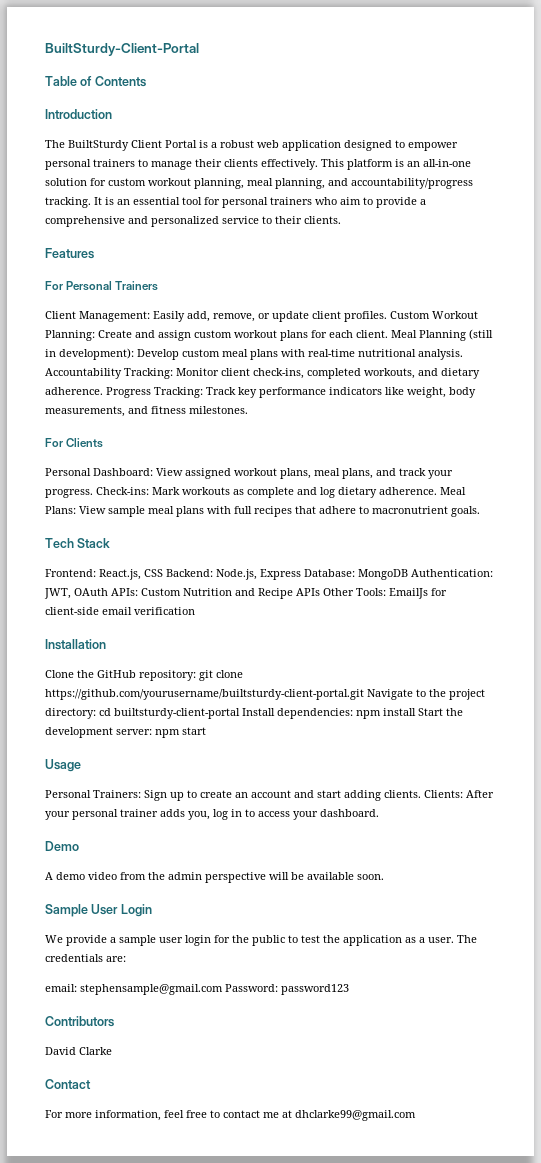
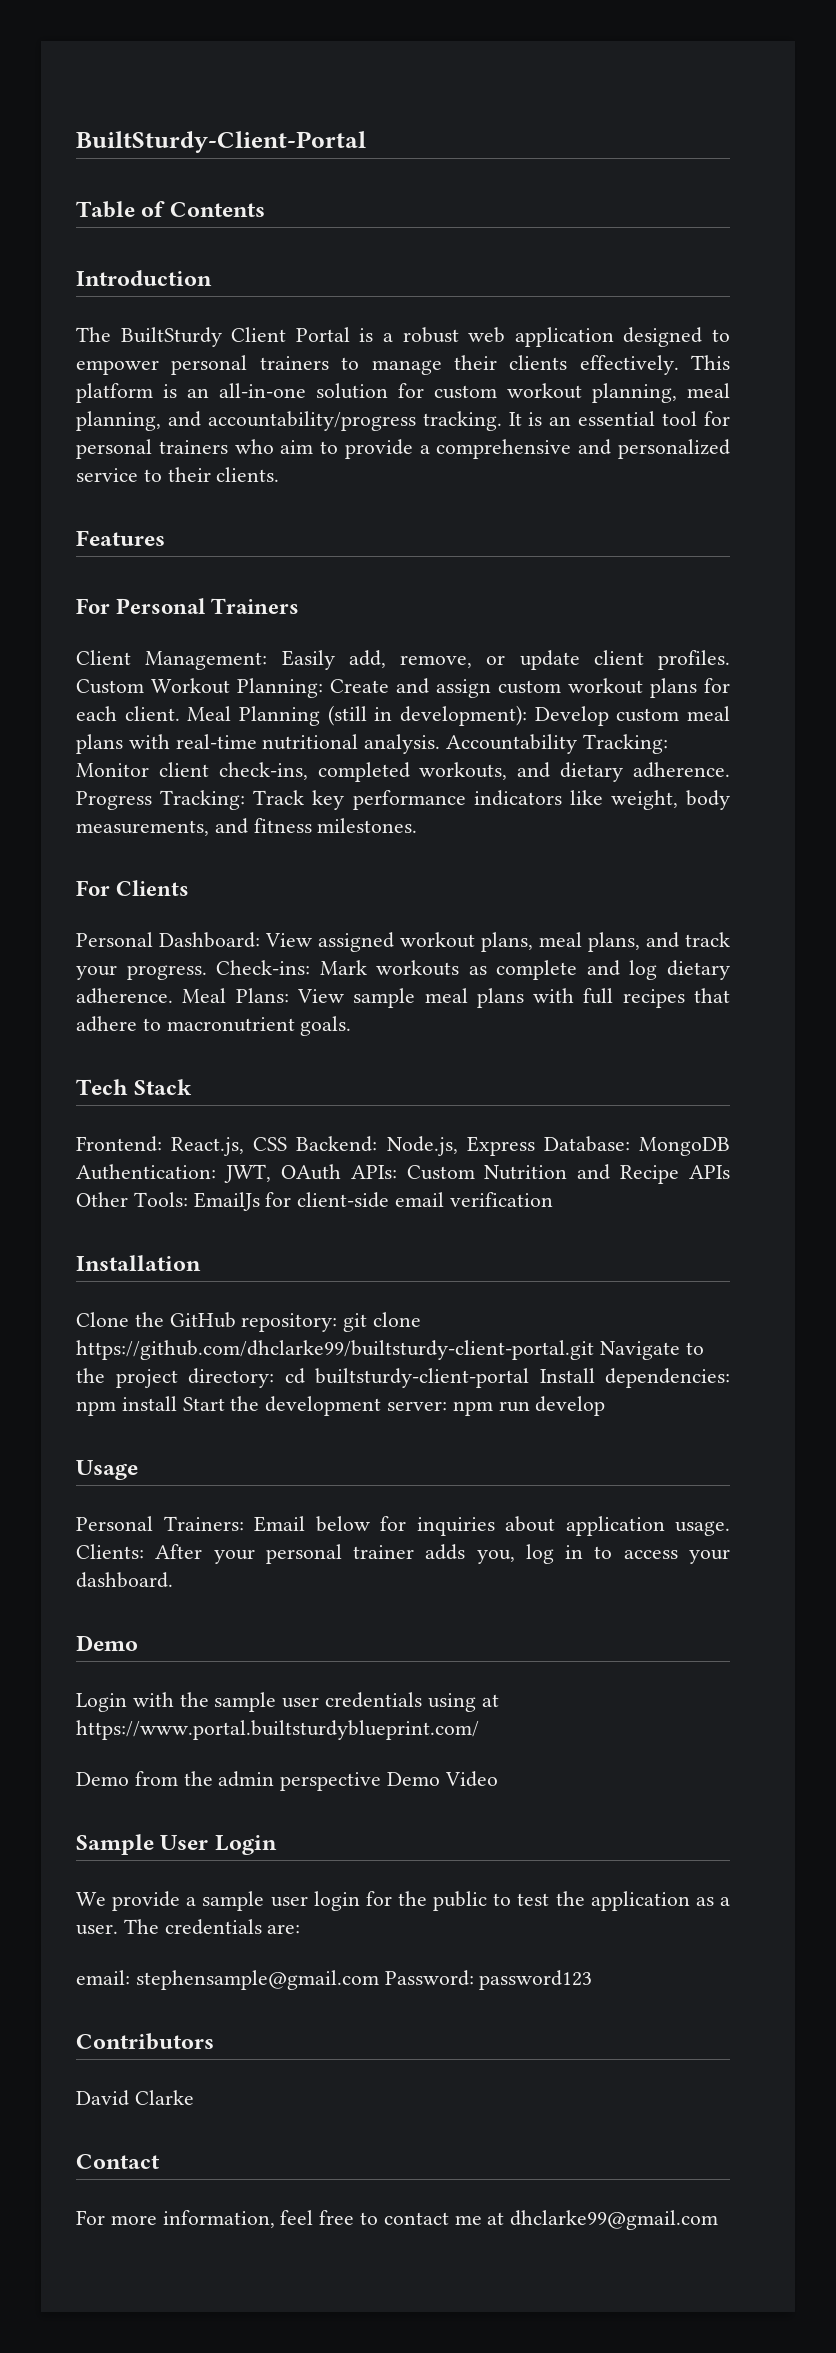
[45,689,364,700] https://github.com/yourusername/builtsturdy-client-portal.git -> [76,1340,594,1360] https://github.com/dhclarke99/builtsturdy-client-portal.git
[182,727,206,735] start -> [498,1396,606,1416] run develop
[144,790,421,801] Sign up to create an account and start adding clients. -> [254,1516,730,1536] Email below for inquiries about application usage.
[45,872,384,883] A demo video from the admin perspective will be available soon. -> [76,1692,499,1712] [76,1720,479,1740] [76,1771,498,1791] Login with the sample user credentials using at https://www.portal.builtsturdyblueprint.com/ // Demo from the admin perspective Demo Video

